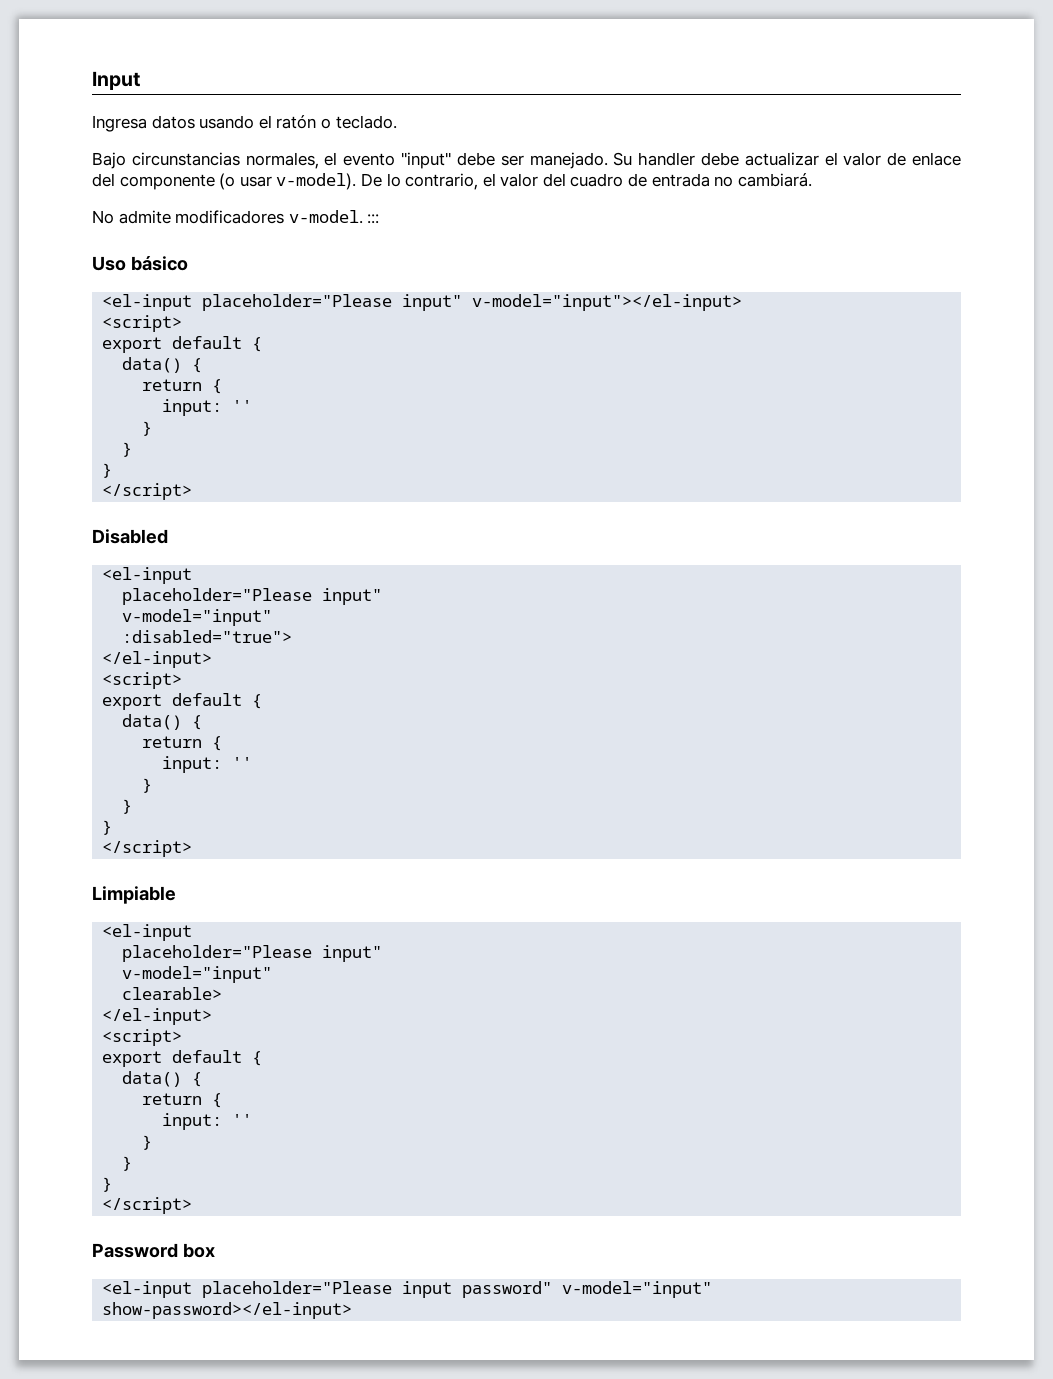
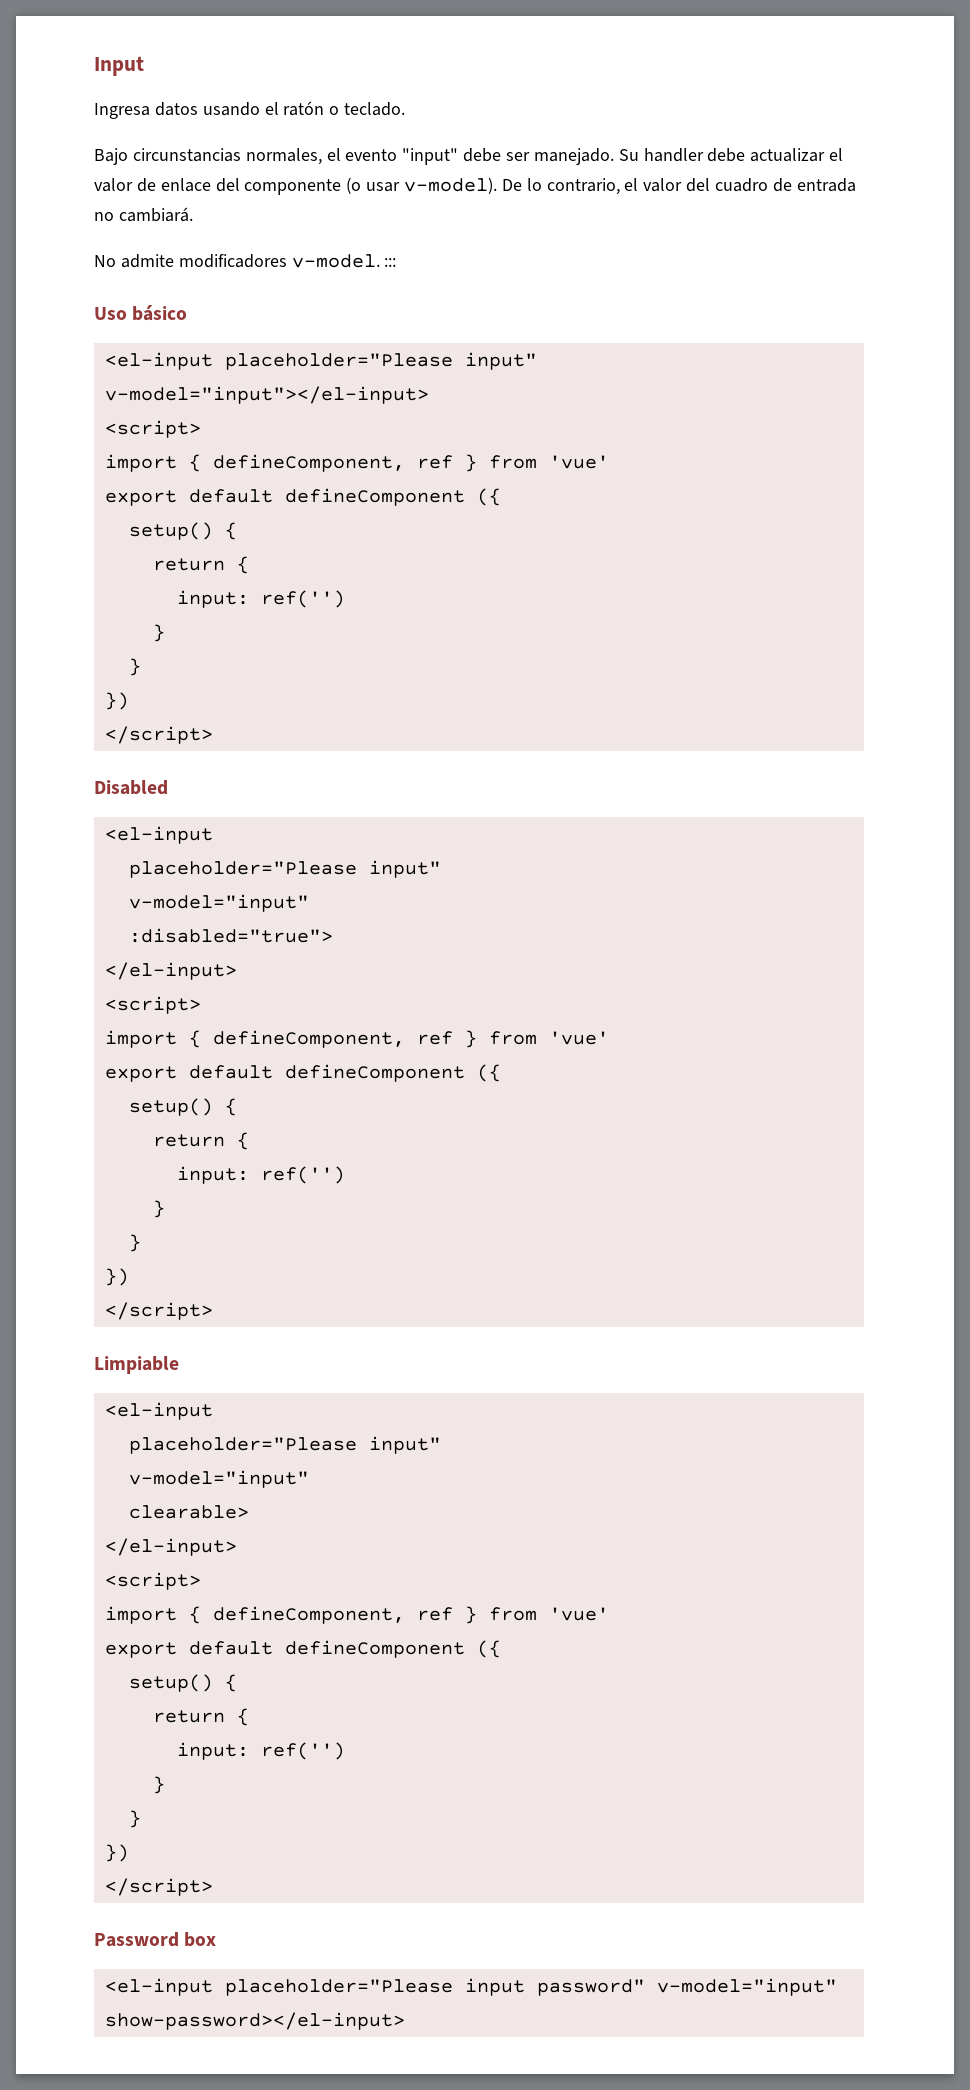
[102,336,263,353] [122,357,203,373] [142,379,223,394] [162,399,253,416] [142,421,153,436] [122,442,133,457] [102,463,113,478] // export default { // data() { // return { // input: '' // } // } // } -> [104,454,609,472] [104,488,501,506] [128,522,237,540] [152,556,249,574] [176,590,345,608] [152,624,165,642] [128,658,141,676] [104,692,129,710] // import { defineComponent, ref } from 'vue' // export default defineComponent ({ // setup() { // return { // input: ref('') // } // } // })
[102,693,263,710] [122,714,203,730] [142,736,223,751] [162,756,253,773] [142,778,153,793] [122,799,133,814] [102,820,113,835] // export default { // data() { // return { // input: '' // } // } // } -> [104,1030,609,1048] [104,1064,501,1082] [128,1098,237,1116] [152,1132,249,1150] [176,1166,345,1184] [152,1200,165,1218] [128,1234,141,1252] [104,1268,129,1286] // import { defineComponent, ref } from 'vue' // export default defineComponent ({ // setup() { // return { // input: ref('') // } // } // })
[102,1050,263,1067] [122,1071,203,1087] [142,1093,223,1108] [162,1113,253,1130] [142,1135,153,1150] [122,1156,133,1171] [102,1177,113,1192] // export default { // data() { // return { // input: '' // } // } // } -> [104,1606,609,1624] [104,1640,501,1658] [128,1674,237,1692] [152,1708,249,1726] [176,1742,345,1760] [152,1776,165,1794] [128,1810,141,1828] [104,1844,129,1862] // import { defineComponent, ref } from 'vue' // export default defineComponent ({ // setup() { // return { // input: ref('') // } // } // })

